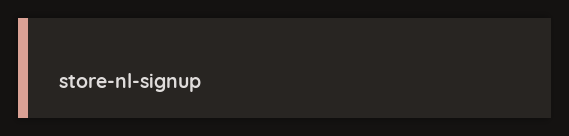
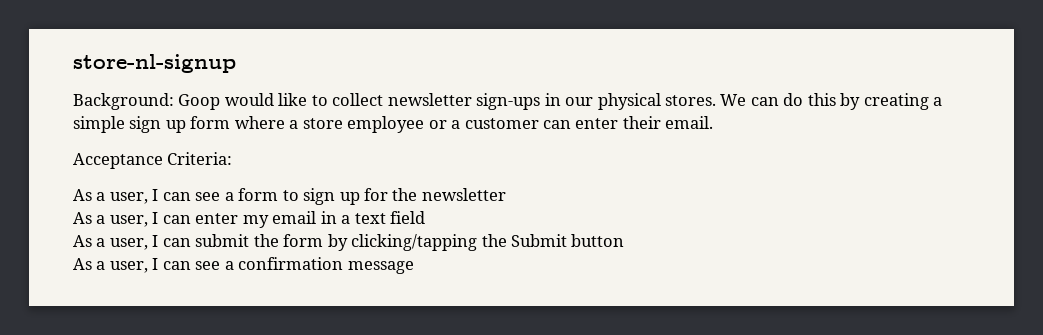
(201, 82) none -> [73,93,943,110] [73,116,714,133] [73,152,233,169] [73,188,506,205] [73,211,426,228] [73,234,625,251] [73,257,414,274] // Background: Goop would like to collect newsletter sign-ups in our physical stores. We can do this by creating a simple sign up form where a store employee or a customer can enter their email. // Acceptance Criteria: // As a user, I can see a form to sign up for the newsletter // As a user, I can enter my email in a text field // As a user, I can submit the form by clicking/tapping the Submit button // As a user, I can see a confirmation message

